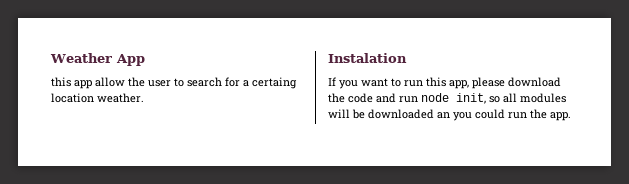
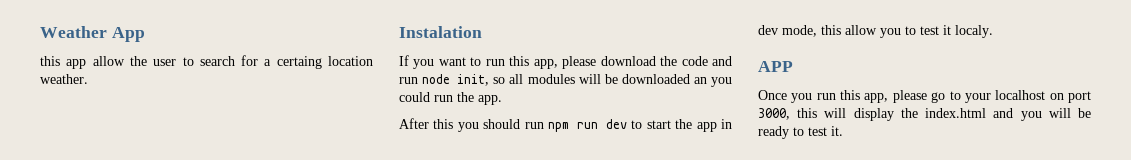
(571, 116) none -> [399,118,732,132] [758,25,993,38] [758,61,793,72] [758,90,1091,103] [758,108,1091,121] [758,126,843,139] // After this you should run npm run dev to start the app in dev mode, this allow you to test it localy. // APP // Once you run this app, please go to your localhost on port 3000, this will display the index.html and you will be ready to test it.

